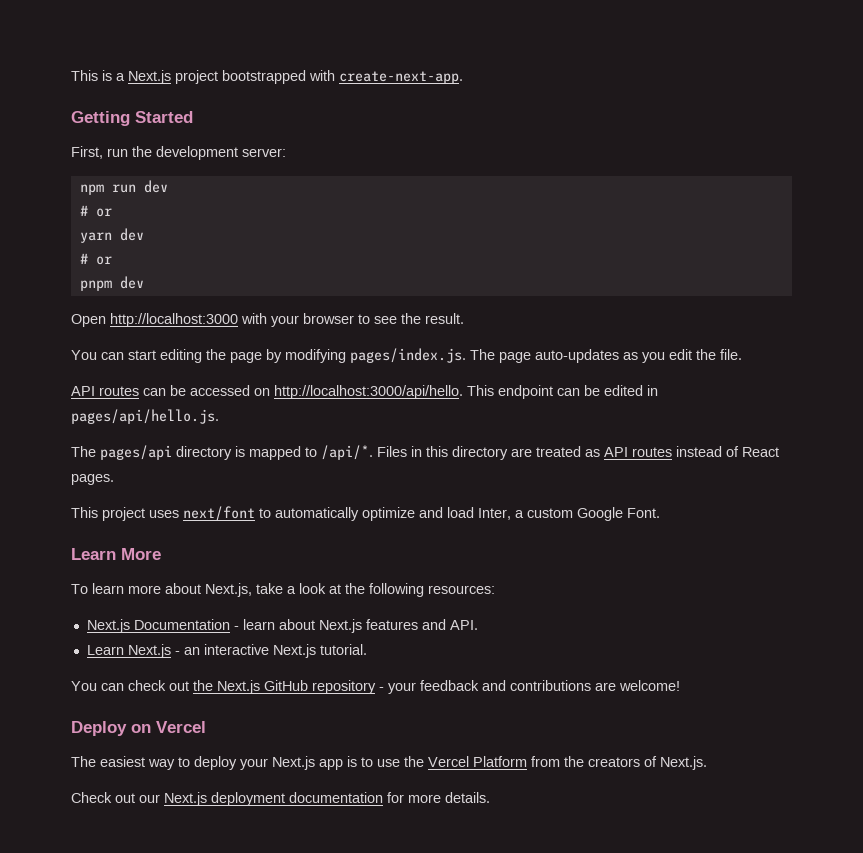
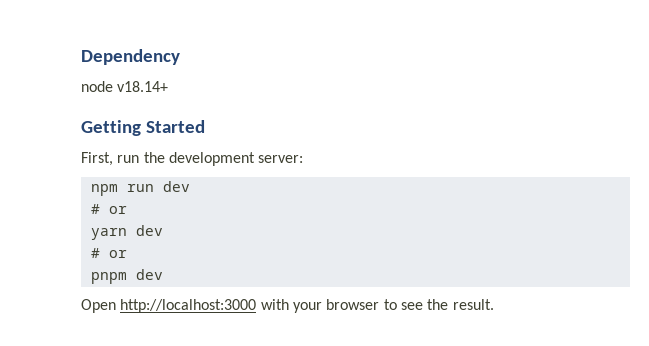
[71,70,463,84] This is a Next.js project bootstrapped with create-next-app. -> [81,49,180,65] [81,81,169,92] Dependency // node v18.14+
[71,348,742,363] [71,385,658,399] [71,409,219,424] [71,445,779,460] [71,474,114,485] [71,506,660,521] [71,548,161,560] [71,583,495,597] [86,619,478,633] [86,644,367,658] [71,680,680,694] [71,721,206,736] [71,756,707,770] [71,792,490,806] // You can start editing the page by modifying pages/index.js. The page auto-updates as you edit the file. // API routes can be accessed on http://localhost:3000/api/hello. This endpoint can be edited in pages/api/hello.js. // The pages/api directory is mapped to /api/*. Files in this directory are treated as API routes instead of React pages. // This project uses next/font to automatically optimize and load Inter, a custom Google Font. // Learn More // To learn more about Next.js, take a look at the following resources: // Next.js Documentation - learn about Next.js features and API. // Learn Next.js - an interactive Next.js tutorial. // You can check out the Next.js GitHub repository - your feedback and contributions are welcome! // Deploy on Vercel // The easiest way to deploy your Next.js app is to use the Vercel Platform from the creators of Next.js. // Check out our Next.js deployment documentation for more details. -> (494, 304) none

